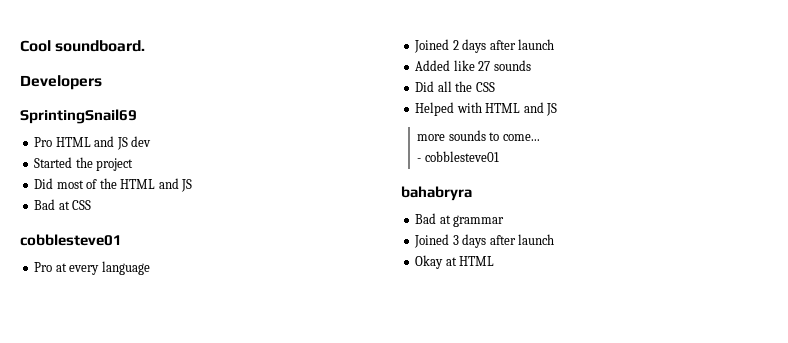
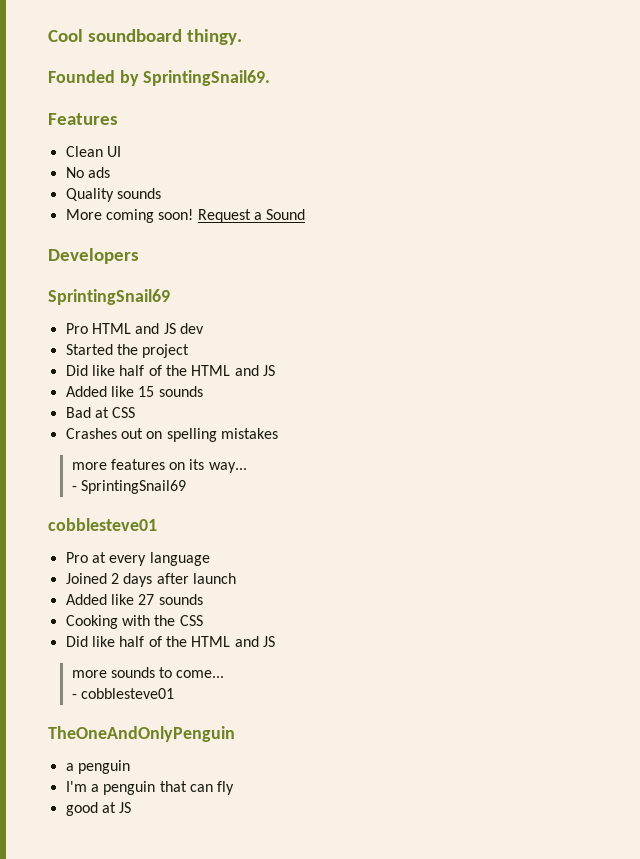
[55,40,146,52] soundboard. -> [87,29,242,45] [48,70,271,86] [48,113,118,125] [65,146,121,157] [65,167,110,178] [65,188,161,202] [65,209,306,223] soundboard thingy. // Founded by SprintingSnail69. // Features // Clean UI // No ads // Quality sounds // More coming soon! Request a Sound
[56,178,193,192] most of the HTML and JS -> [91,365,275,376] [65,386,203,397] like half of the HTML and JS // Added like 15 sounds
(92, 205) none -> [65,428,278,442] [71,459,247,473] [71,480,186,494] // Crashes out on spelling mistakes // more features on its way... // - SprintingSnail69
[415,81,452,92] Did all -> [65,615,150,629] Cooking with
[415,102,482,116] Helped with -> [65,636,187,647] Did like half of the
[401,186,472,201] [415,213,505,227] [414,234,555,248] [415,255,495,269] bahabryra // Bad at grammar // Joined 3 days after launch // Okay at HTML -> [48,726,235,742] [65,760,130,774] [65,781,235,795] [65,802,132,816] TheOneAndOnlyPenguin // a penguin // I'm a penguin that can fly // good at JS

